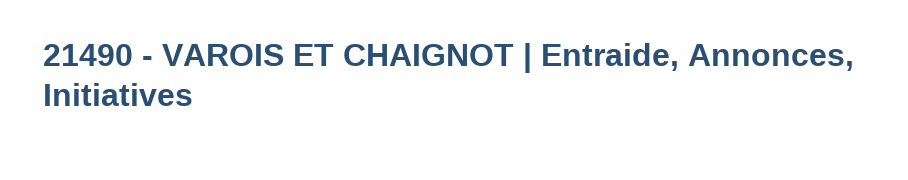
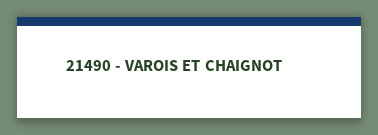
[523,43,854,73] [43,83,193,106] | Entraide, Annonces, Initiatives -> (282, 65) none

